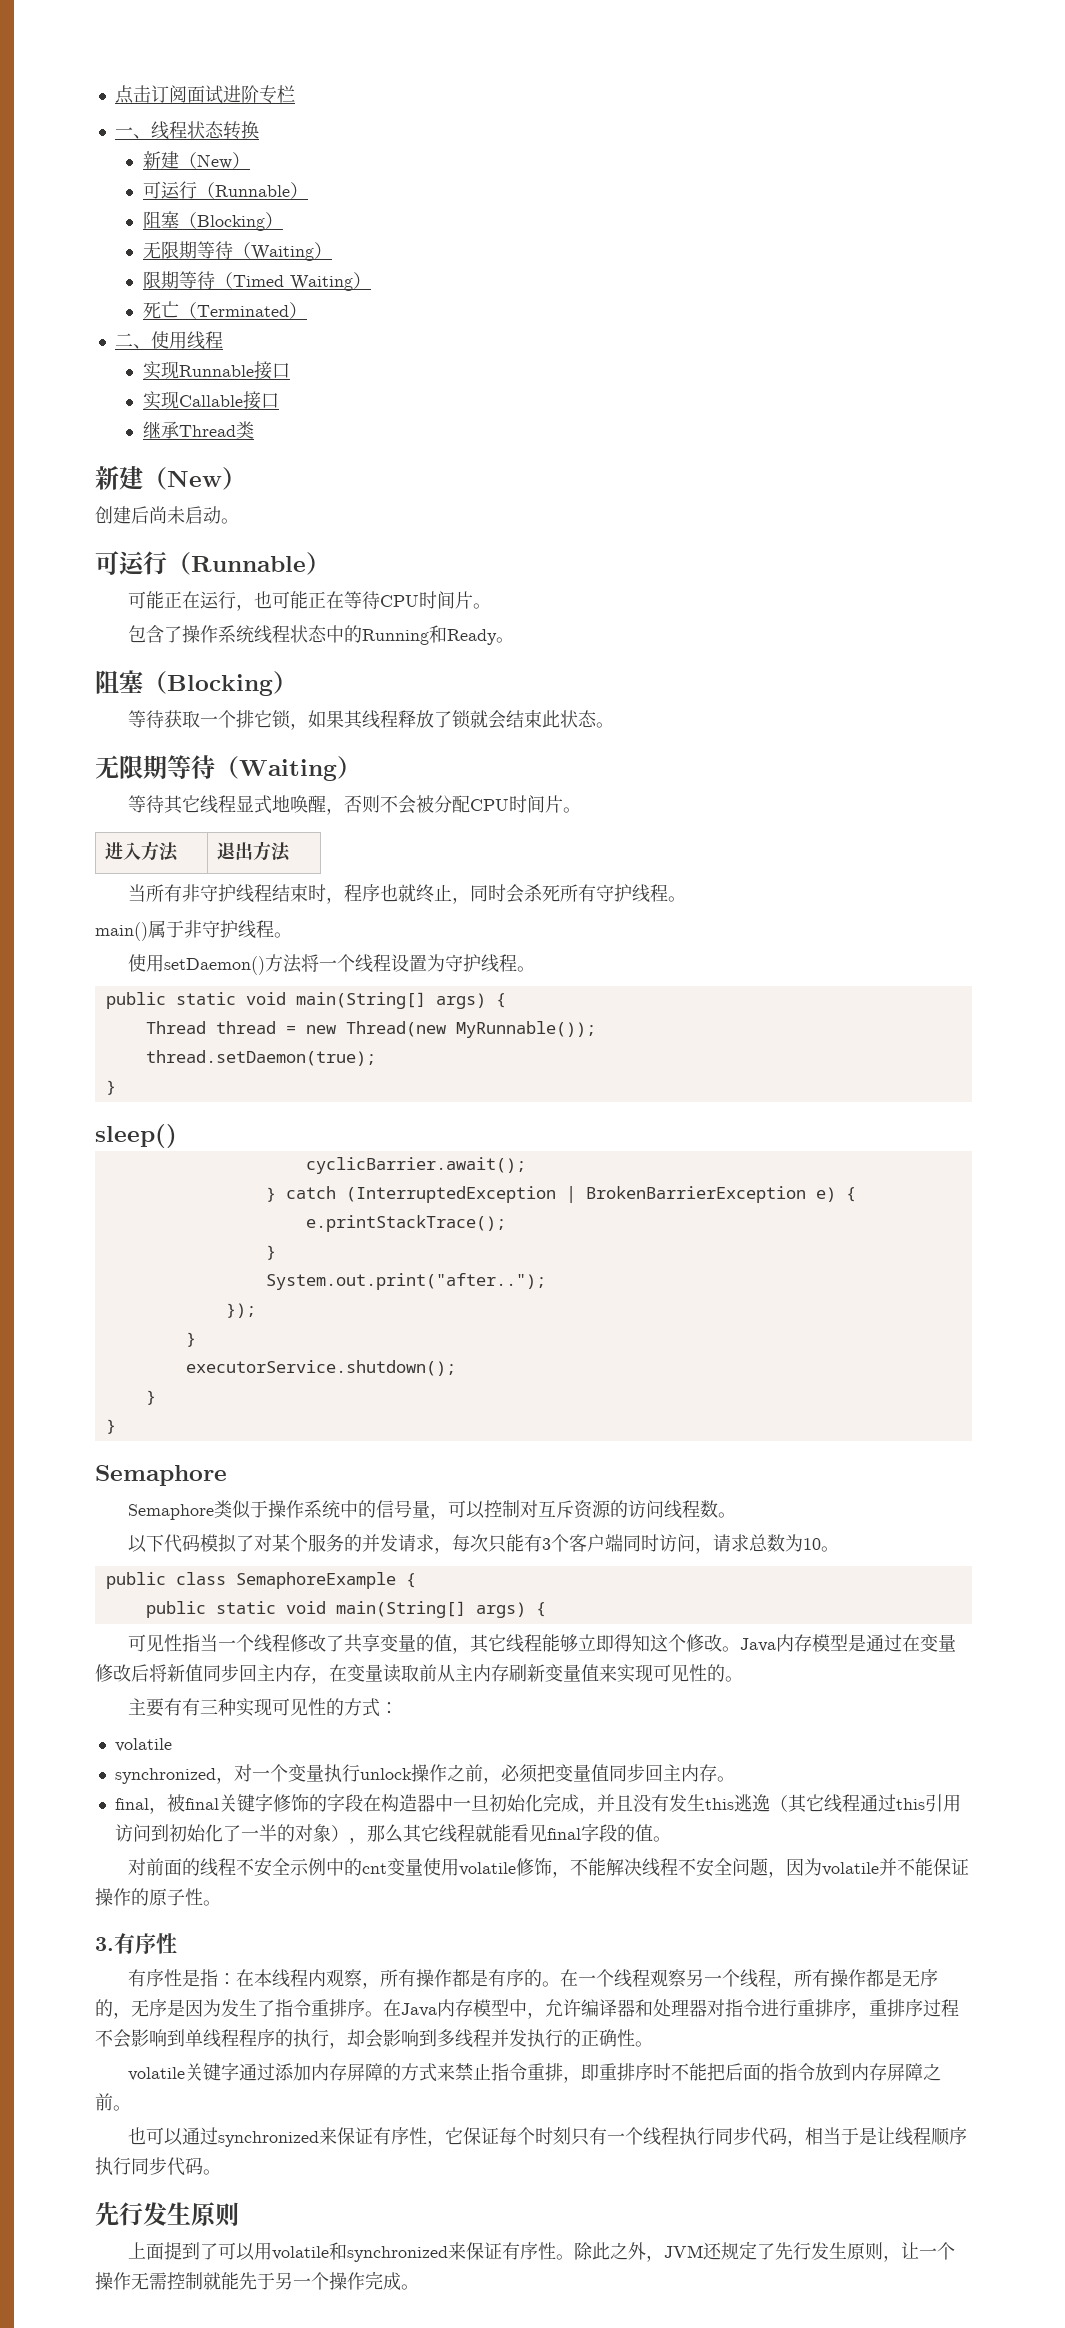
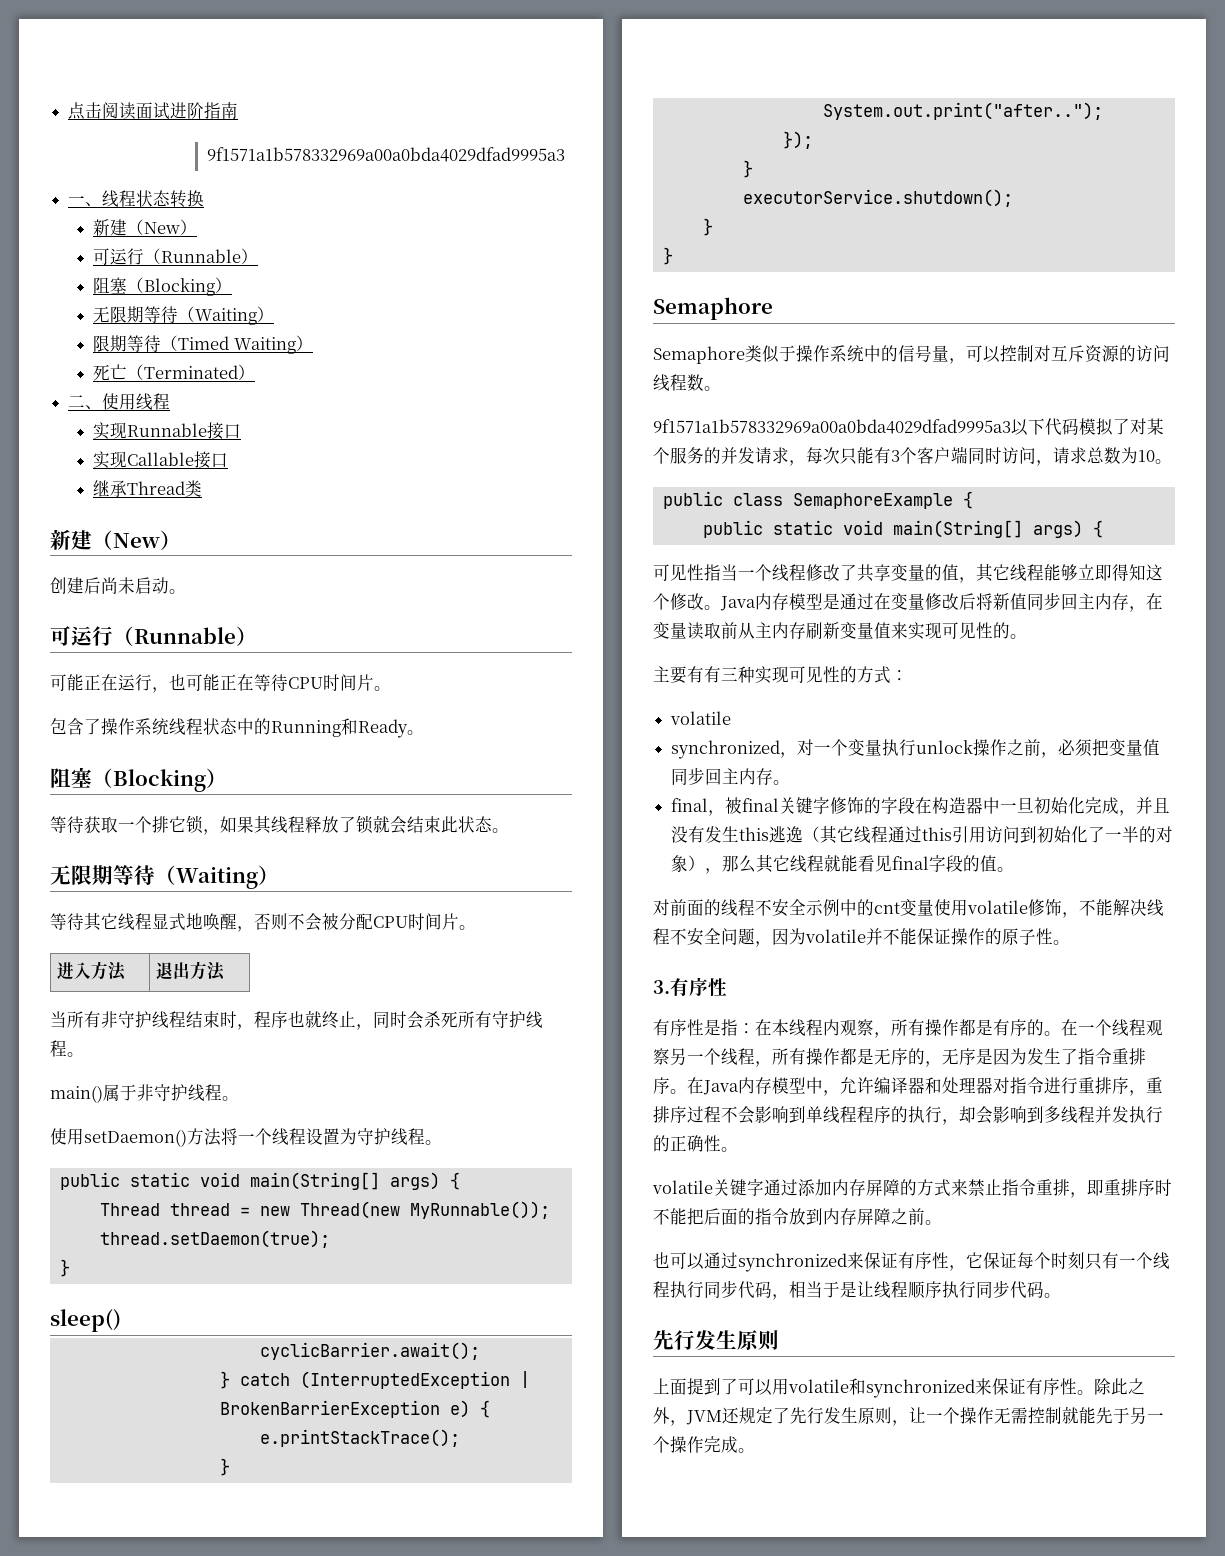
[150,85,187,103] 订阅 -> [102,102,137,120] 阅读
[258,85,295,104] 专栏 -> [204,102,239,119] [206,147,565,162] 指南 // 9f1571a1b578332969a00a0bda4029dfad9995a3
(737, 1515) none -> [653,419,1011,434] 9f1571a1b578332969a00a0bda4029dfad9995a3

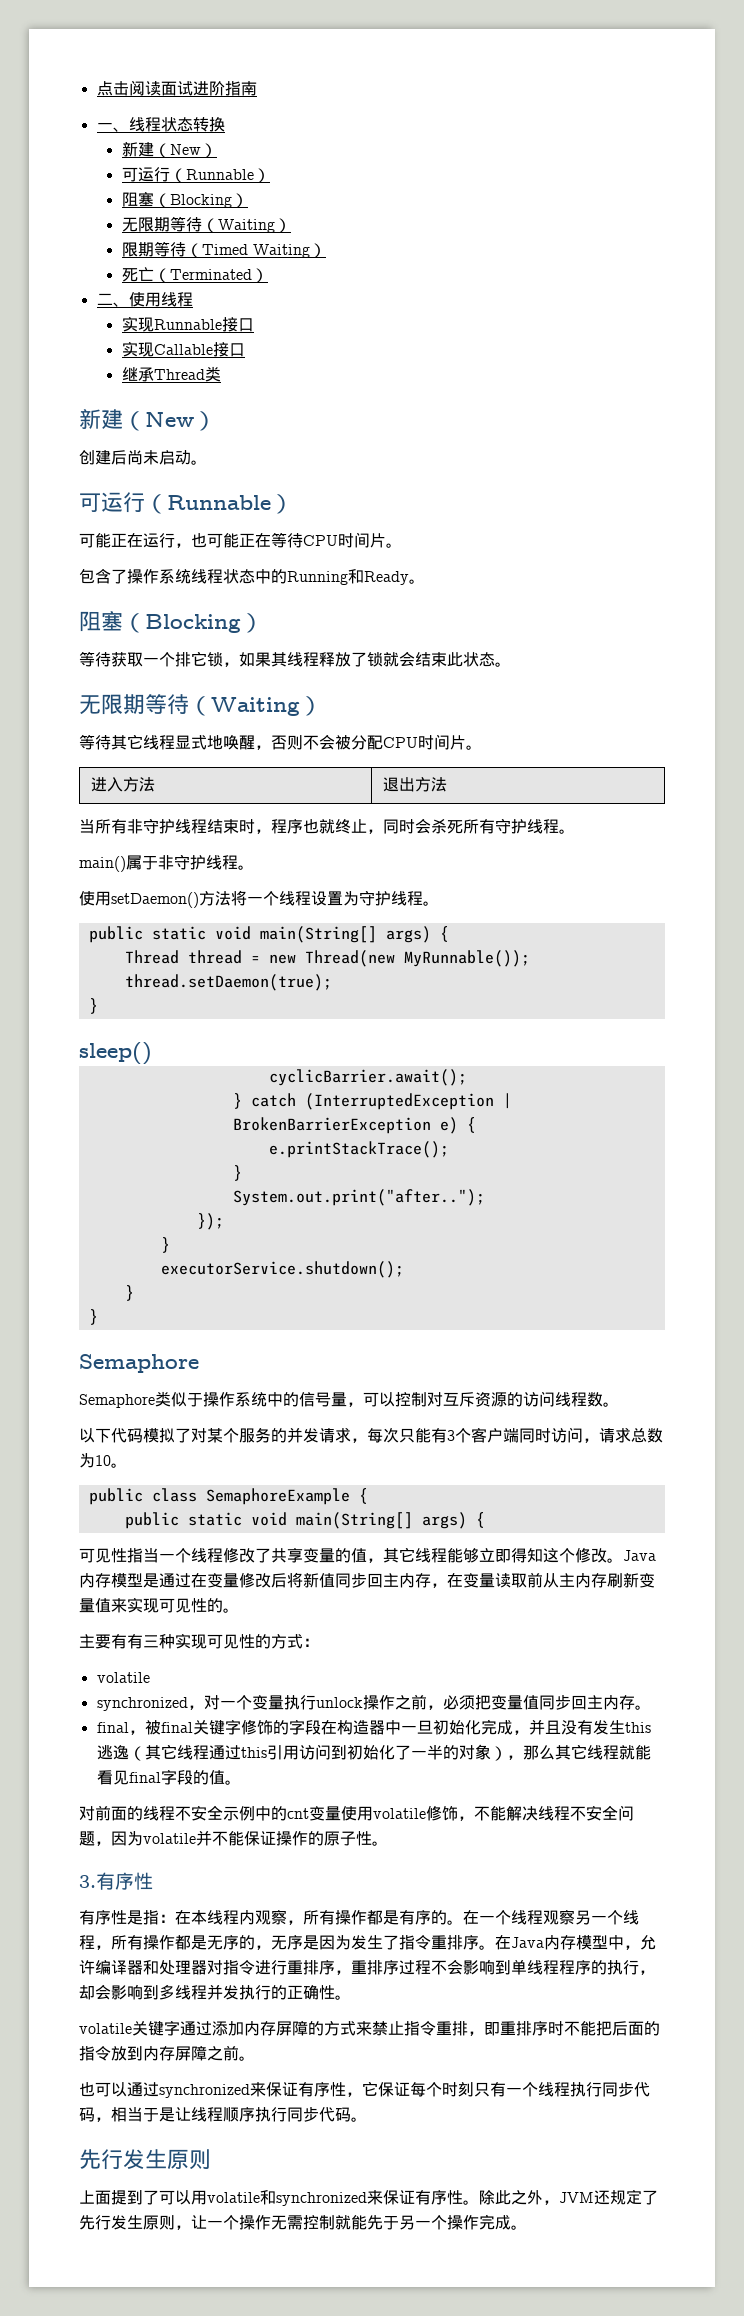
[206,147,565,162] // 9f1571a1b578332969a00a0bda4029dfad9995a3 -> (257, 88) none
[653,419,1011,434] 9f1571a1b578332969a00a0bda4029dfad9995a3 -> (619, 1404) none

